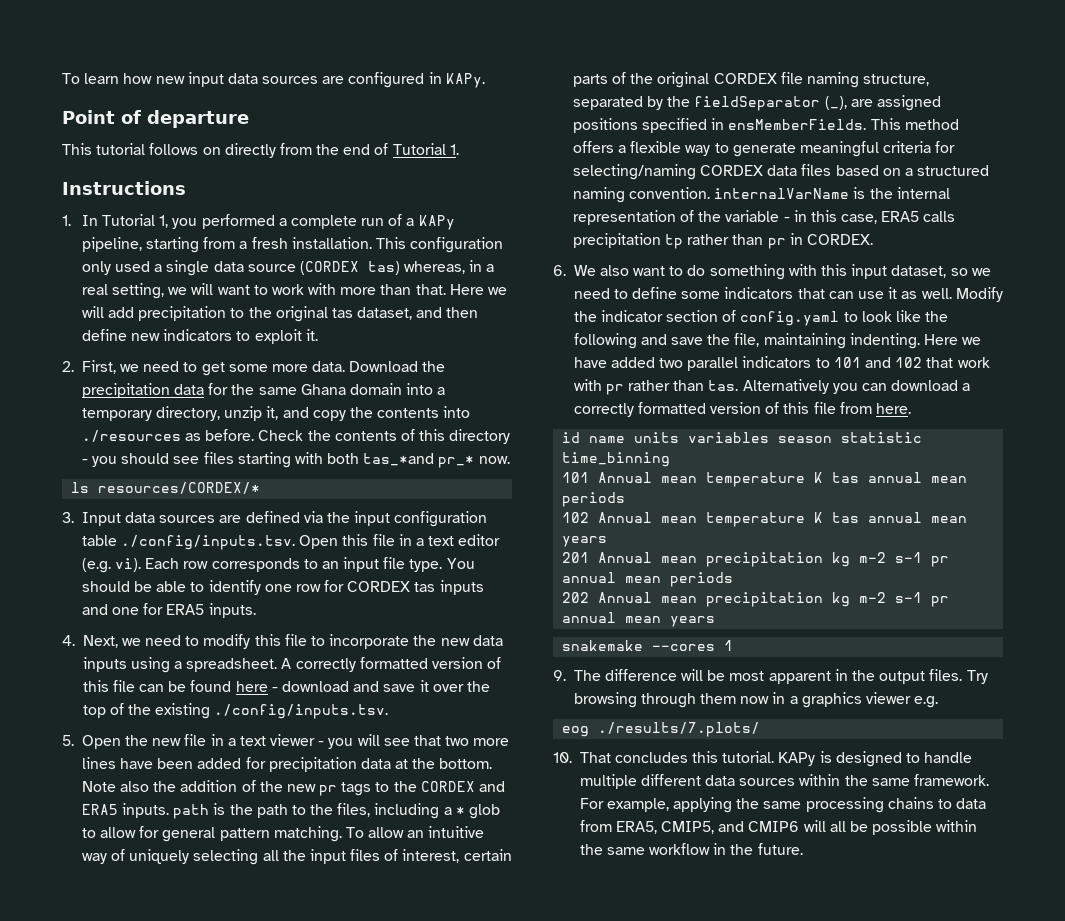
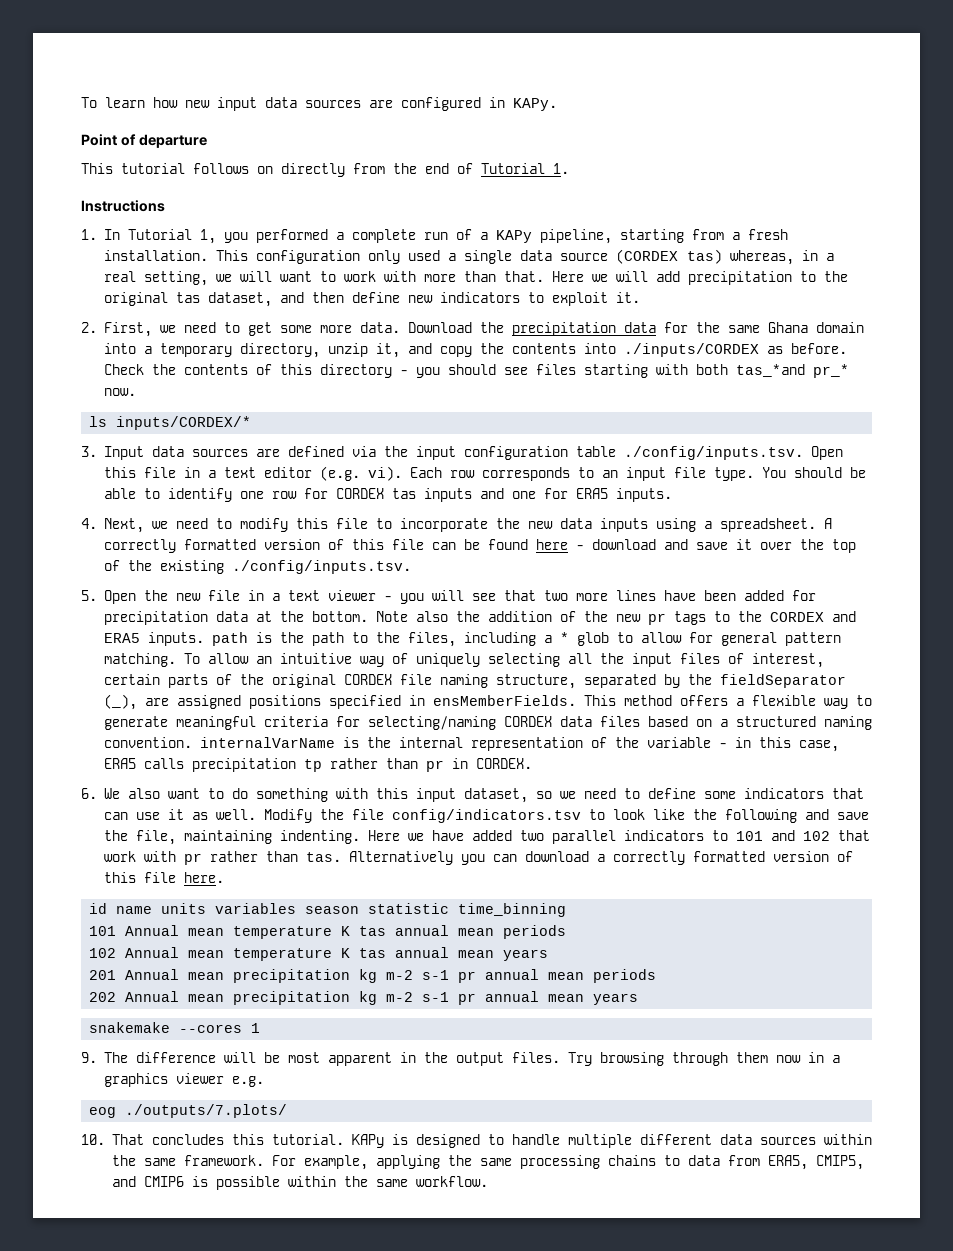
[81,430,181,442] ./resources -> [623,343,759,357] ./inputs/CORDEX
[98,482,261,494] resources/CORDEX/* -> [116,416,252,430] inputs/CORDEX/*
[600,310,840,326] indicator section of config.yaml -> [351,809,581,823] file config/indicators.tsv
[839,402,872,414] from -> (176, 877) none
[598,722,761,737] ./results/7.plots/ -> [125,1104,288,1118] ./outputs/7.plots/
[803,820,869,832] will all be -> [191,1176,208,1187] is
[649,843,803,855] workflow in the future. -> [415,1176,488,1187] workflow.

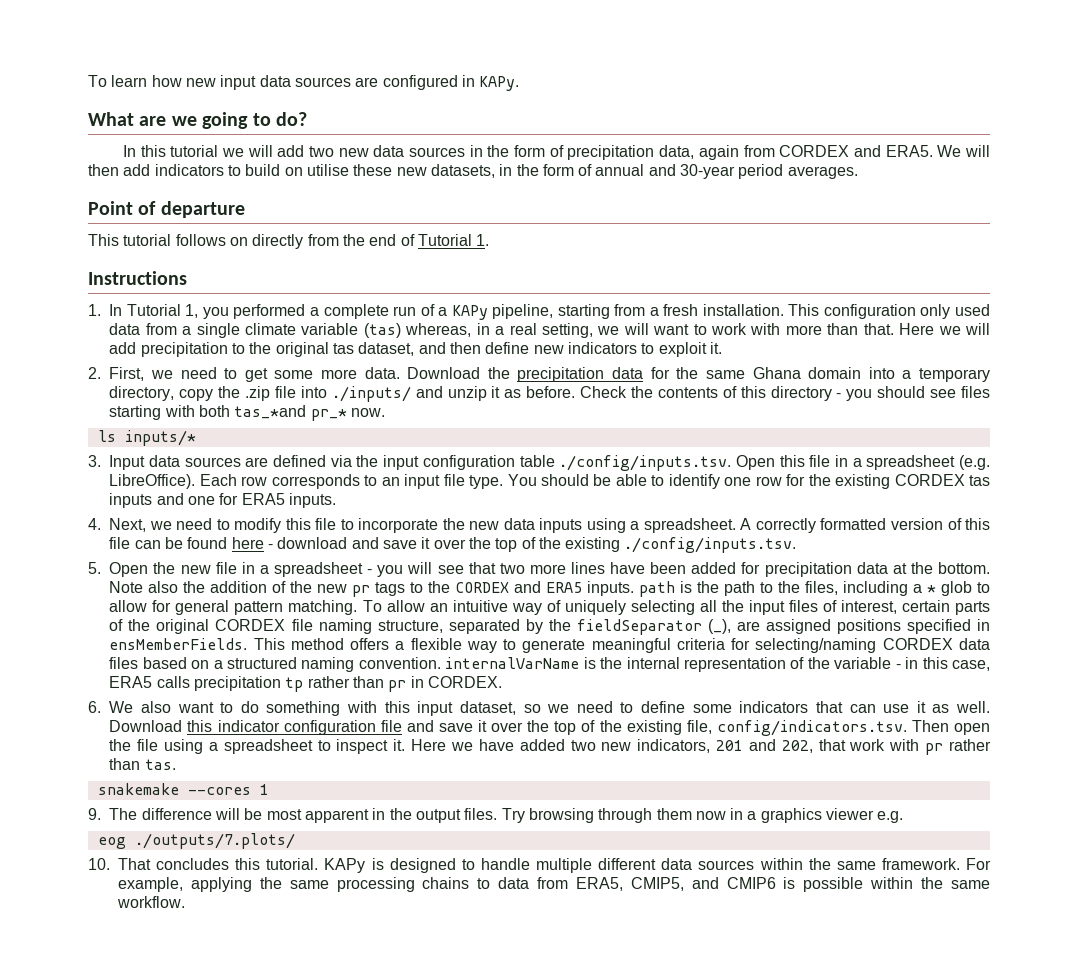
(557, 104) none -> [88,112,307,129] [122,145,990,160] [88,164,858,179] // What are we going to do? // In this tutorial we will add two new data sources in the form of precipitation data, again from CORDEX and ERA5. We will then add indicators to build on utilise these new datasets, in the form of annual and 30-year period averages.
[447,249,722,264] a single data source (CORDEX tas) -> [109,323,401,338] data from a single climate variable (tas)
[327,343,759,358] unzip it, and copy the contents into ./inputs/CORDEX -> [179,386,501,402] copy the .zip file into ./inputs/ and unzip it
[116,416,252,430] inputs/CORDEX/* -> [124,430,196,446] inputs/*
[223,466,402,481] text editor (e.g. vi). -> [866,455,991,470] [109,474,196,489] spreadsheet (e.g. LibreOffice).
(328, 493) none -> [808,474,891,489] the existing
[287,590,376,601] text viewer -> [274,562,364,577] spreadsheet
[263,809,869,823] [103,830,360,845] Modify the file config/indicators.tsv to look like the following and save the file, maintaining indenting. -> [109,720,990,736] [109,739,406,754] Download this indicator configuration file and save it over the top of the existing file, config/indicators.tsv. Then open the file using a spreadsheet to inspect it.
[551,830,830,844] parallel indicators to 101 and 102 -> [601,739,813,753] new indicators, 201 and 202,
[348,851,853,865] [103,872,224,883] [89,903,567,917] [89,925,567,939] [89,947,549,961] [89,969,657,983] [89,991,639,1005] Alternatively you can download a correctly formatted version of this file here. // id name units variables season statistic time_binning // 101 Annual mean temperature K tas annual mean periods // 102 Annual mean temperature K tas annual mean years // 201 Annual mean precipitation kg m-2 s-1 pr annual mean periods // 202 Annual mean precipitation kg m-2 s-1 pr annual mean years -> (176, 764) none

